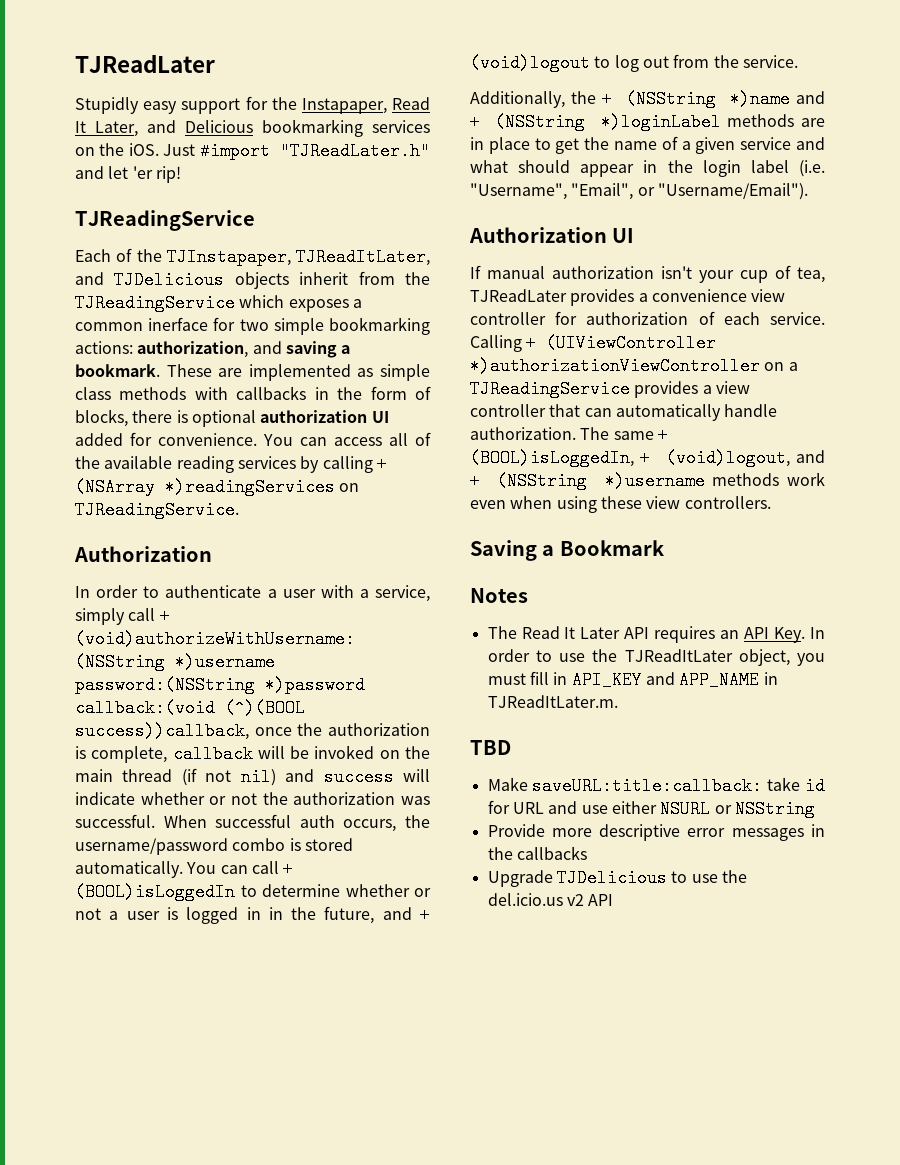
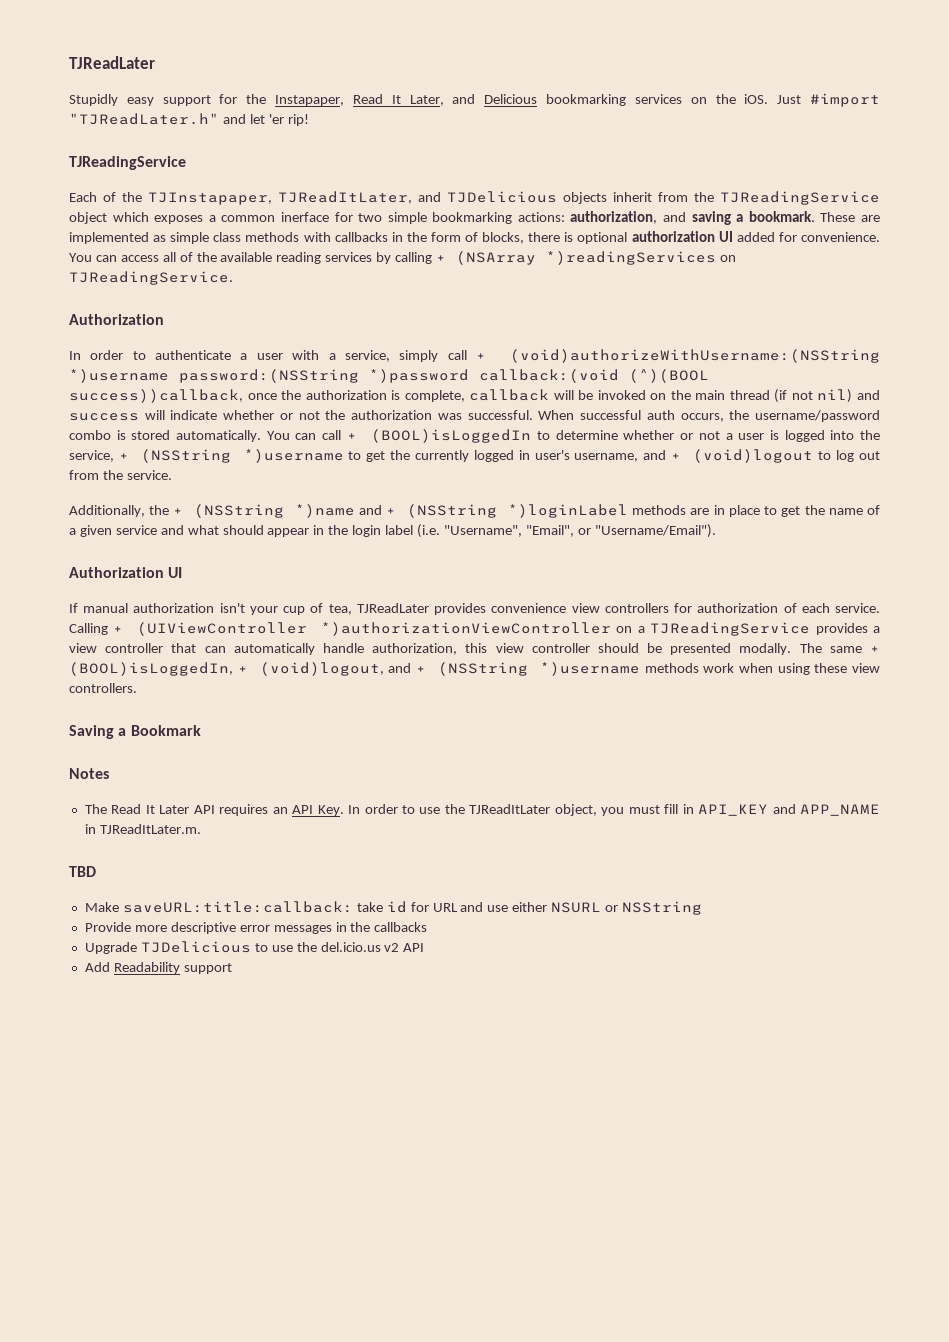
(235, 303) none -> [69,212,107,224] object
[246,906,375,924] in in the future, -> [830,430,881,440] [69,449,639,463] into the service, + (NSString *)username to get the currently logged in user's username,
[638,293,648,302] a -> (487, 609) none
[470,312,546,325] controller -> [604,603,669,613] controllers
[470,427,576,440] authorization. -> [372,643,792,655] authorization, this view controller should be presented modally.
[470,500,506,509] even -> (735, 668) none
(614, 900) none -> [84,962,232,974] // Add Readability support

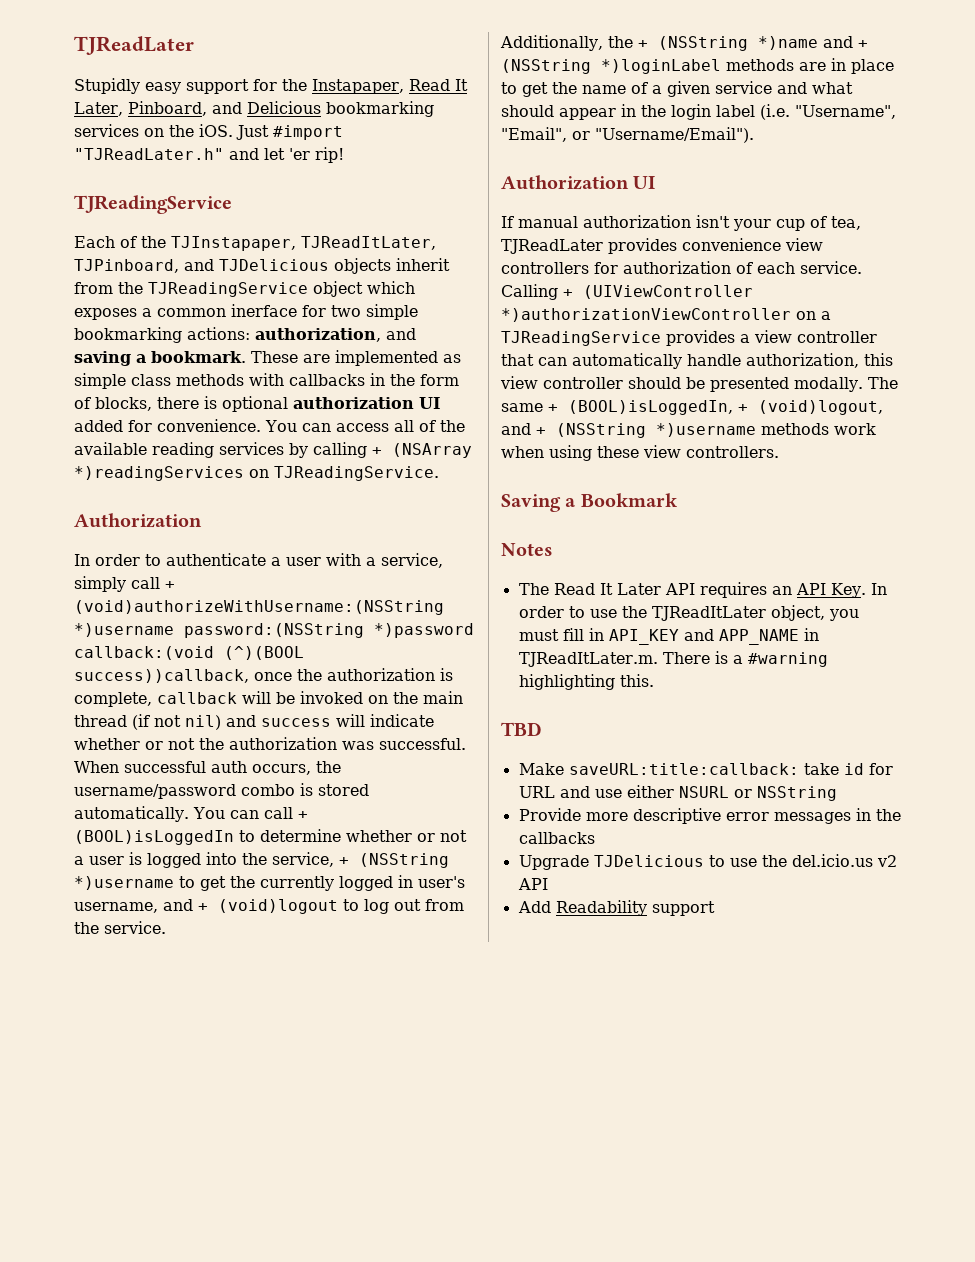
(444, 100) none -> [128,101,207,116] Pinboard,
(412, 197) none -> [74,259,179,273] TJPinboard,
(201, 829) none -> [662,651,828,667] [518,674,654,690] There is a #warning highlighting this.

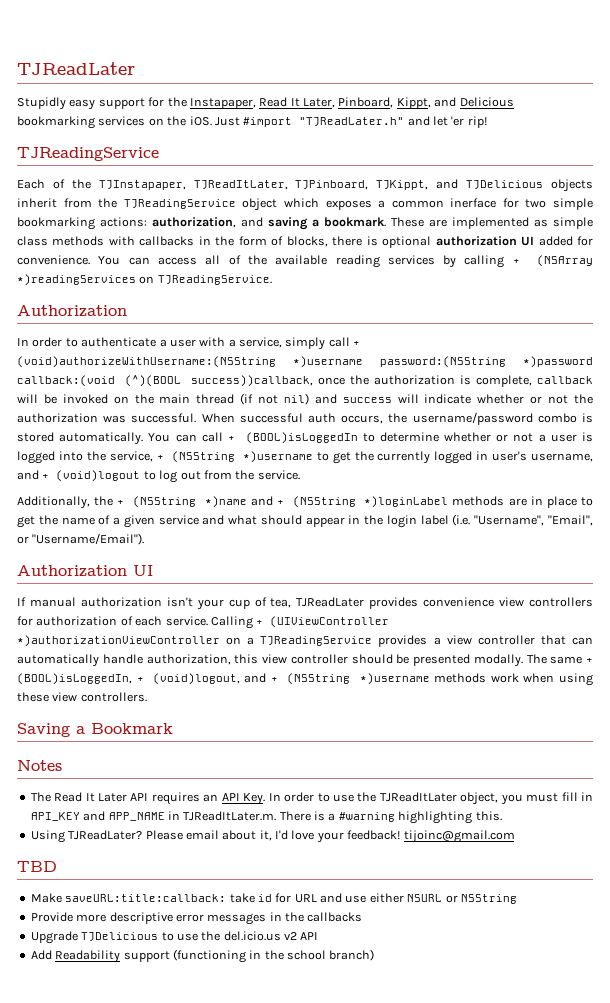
(207, 108) none -> [396,97,431,109] Kippt,
(179, 266) none -> [376,180,429,190] TJKippt,
(654, 680) none -> [30,830,515,843] // Using TJReadLater? Please email about it, I'd love your feedback! tijoinc@gmail.com
(715, 908) none -> [172,949,375,963] (functioning in the school branch)

